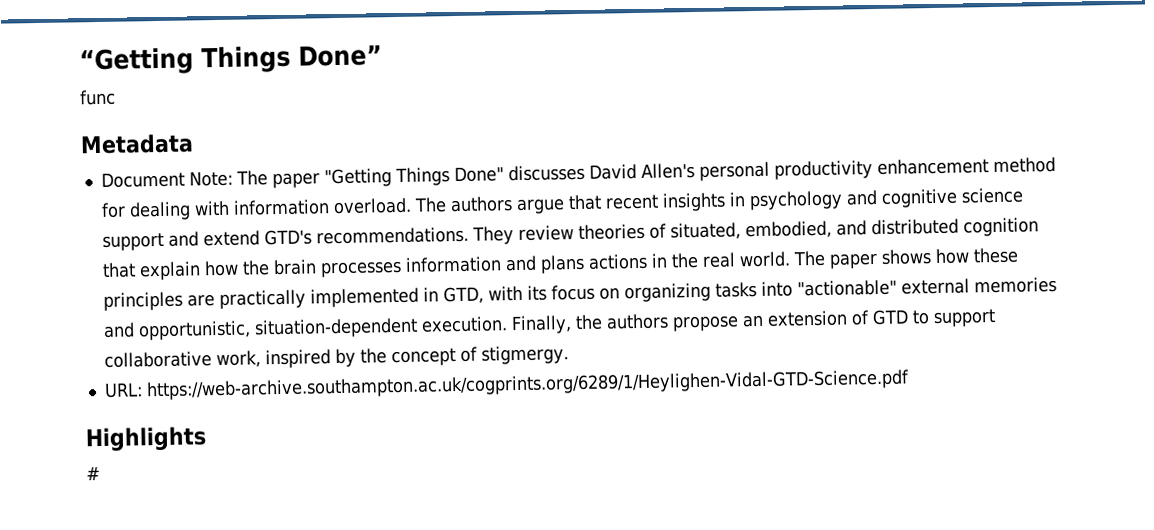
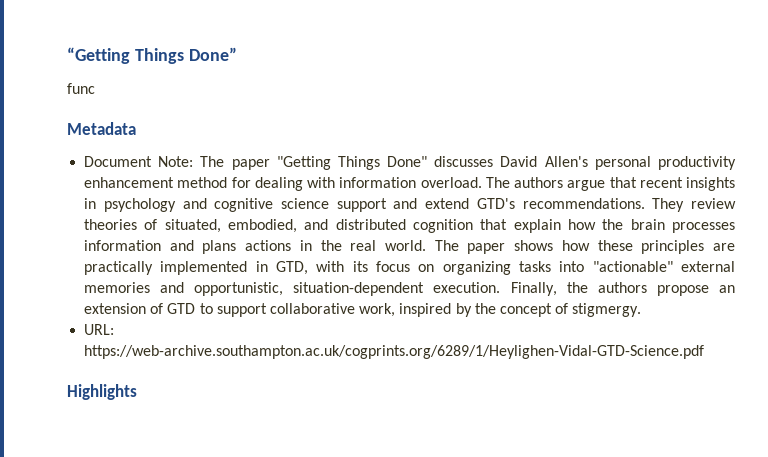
[86,467,101,481] // # -> (137, 392) none

